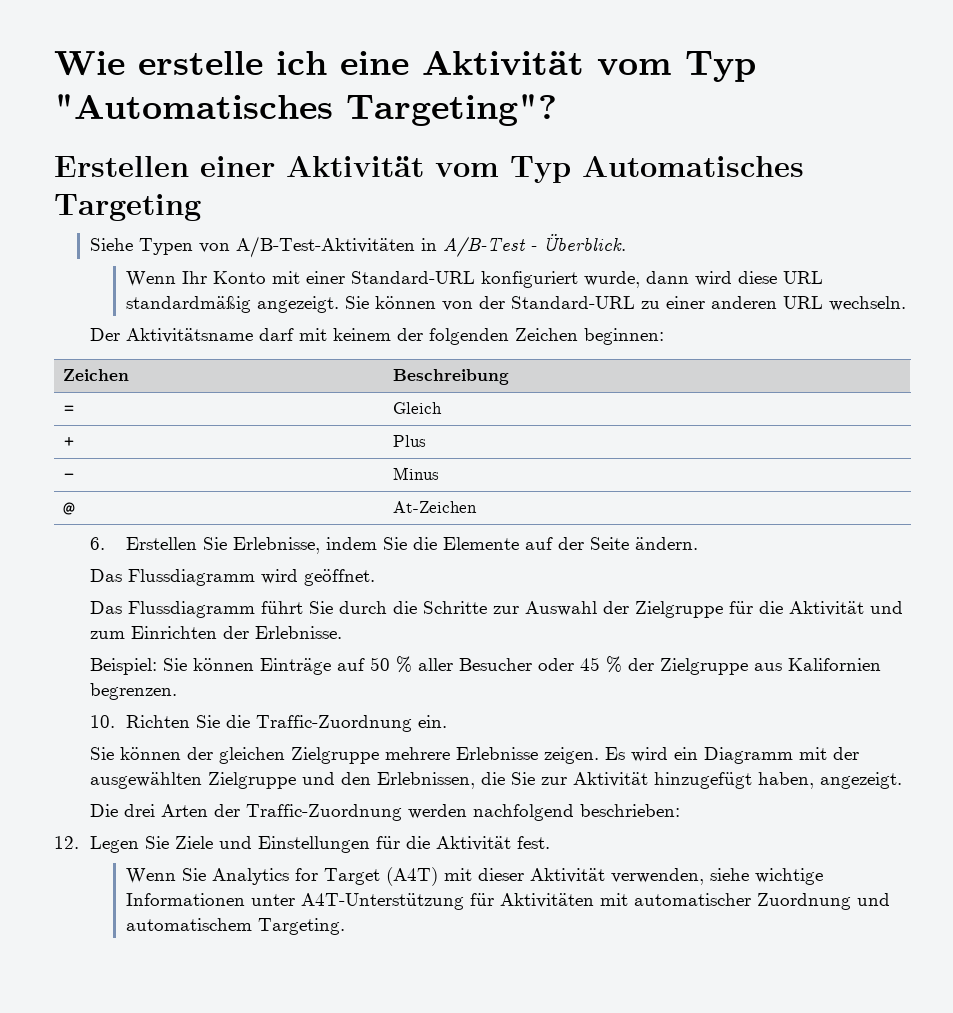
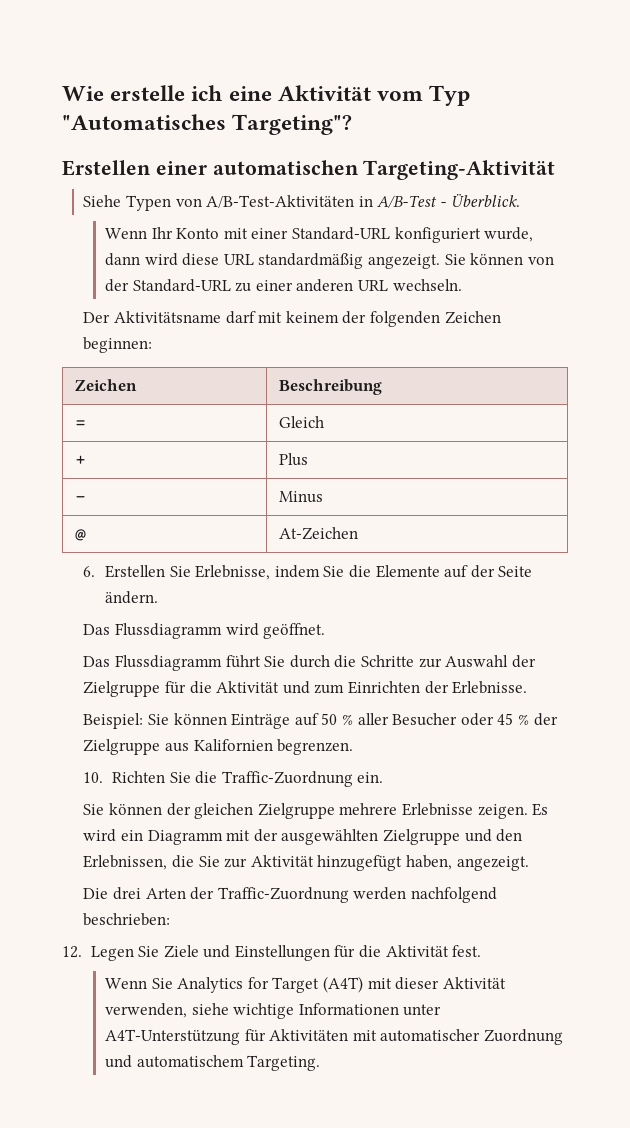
[286,156,804,183] [54,194,201,221] Aktivität vom Typ Automatisches Targeting -> [212,160,556,180] automatischen Targeting-Aktivität

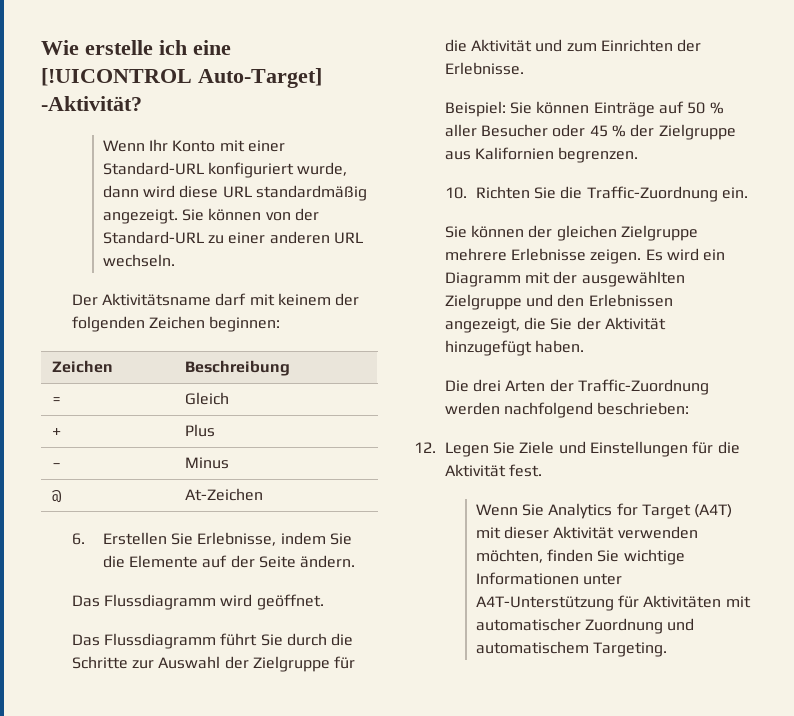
[277,85,471,106] [62,114,353,135] [62,160,556,180] [83,194,520,211] Aktivität vom Typ "Automatisches Targeting"? // Erstellen einer automatischen Targeting-Aktivität // Siehe Typen von A/B-Test-Aktivitäten in A/B-Test - Überblick. -> [41,68,322,88] [41,96,142,111] [!UICONTROL Auto-Target] -Aktivität?
[83,855,168,870] Erlebnissen, -> [588,294,673,307] [444,318,520,333] Erlebnissen angezeigt,
[224,858,248,868] zur -> [576,317,601,330] der
[406,855,529,871] haben, angezeigt. -> [535,340,585,353] haben.
[104,1003,229,1018] verwenden, siehe -> [617,526,698,539] [475,549,620,563] verwenden möchten, finden Sie

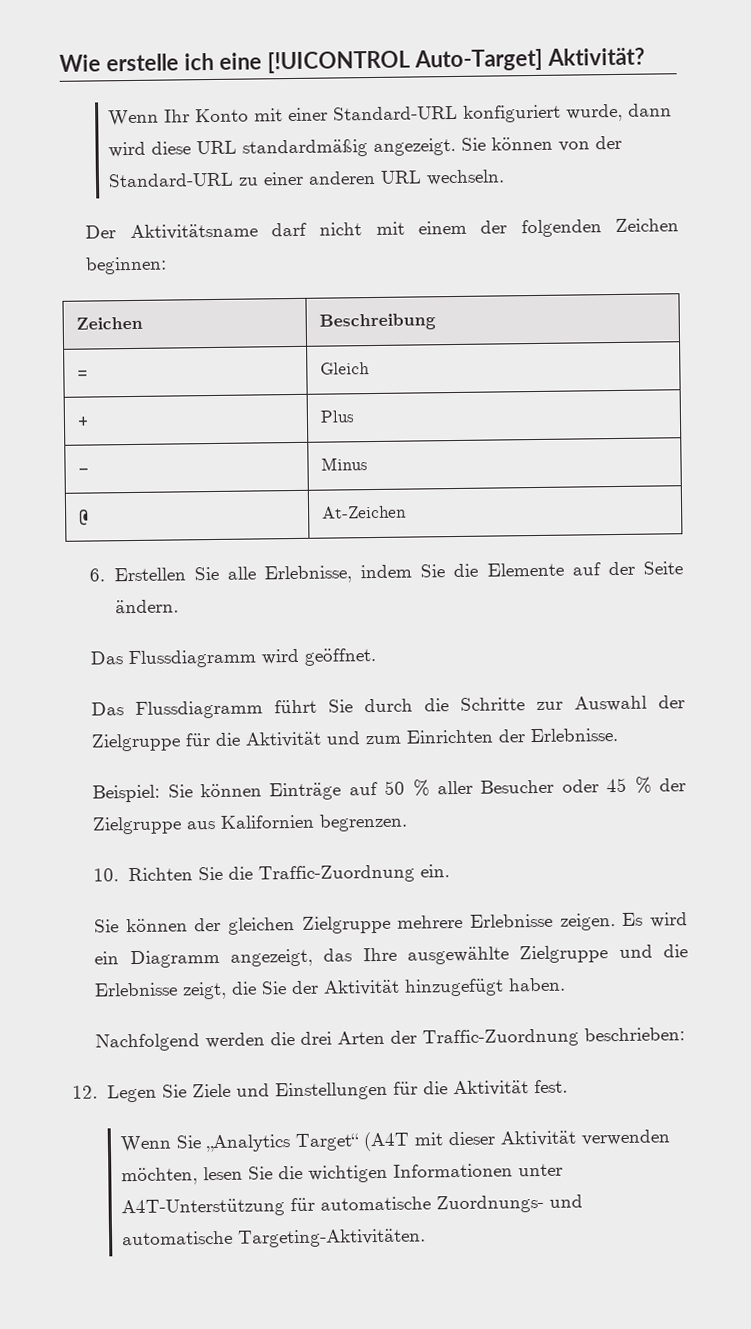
[41,96,142,111] -Aktivität? -> [546,47,645,66] Aktivität?
[249,293,332,306] mit keinem -> [319,220,467,236] nicht mit einem
(194, 539) none -> [226,566,256,580] alle
[525,271,685,287] [444,294,673,310] [444,318,520,333] mit der ausgewählten Zielgruppe und den Erlebnissen angezeigt, -> [229,944,688,967] [94,981,228,1000] angezeigt, das Ihre ausgewählte Zielgruppe und die Erlebnisse zeigt,
[444,380,469,392] Die -> [95,1032,296,1052] Nachfolgend werden die
[444,402,594,418] werden nachfolgend -> (580, 1038) none
[548,503,733,519] Analytics for Target (A4T) -> [206,1131,411,1153] „Analytics Target“ (A4T
[547,549,685,565] [475,572,623,585] [475,595,751,611] [475,618,695,634] [475,641,668,657] finden Sie wichtige Informationen unter A4T-Unterstützung für Aktivitäten mit automatischer Zuordnung und automatischem Targeting. -> [203,1163,564,1183] [121,1194,584,1218] [122,1228,427,1248] lesen Sie die wichtigen Informationen unter A4T-Unterstützung für automatische Zuordnungs- und automatische Targeting-Aktivitäten.

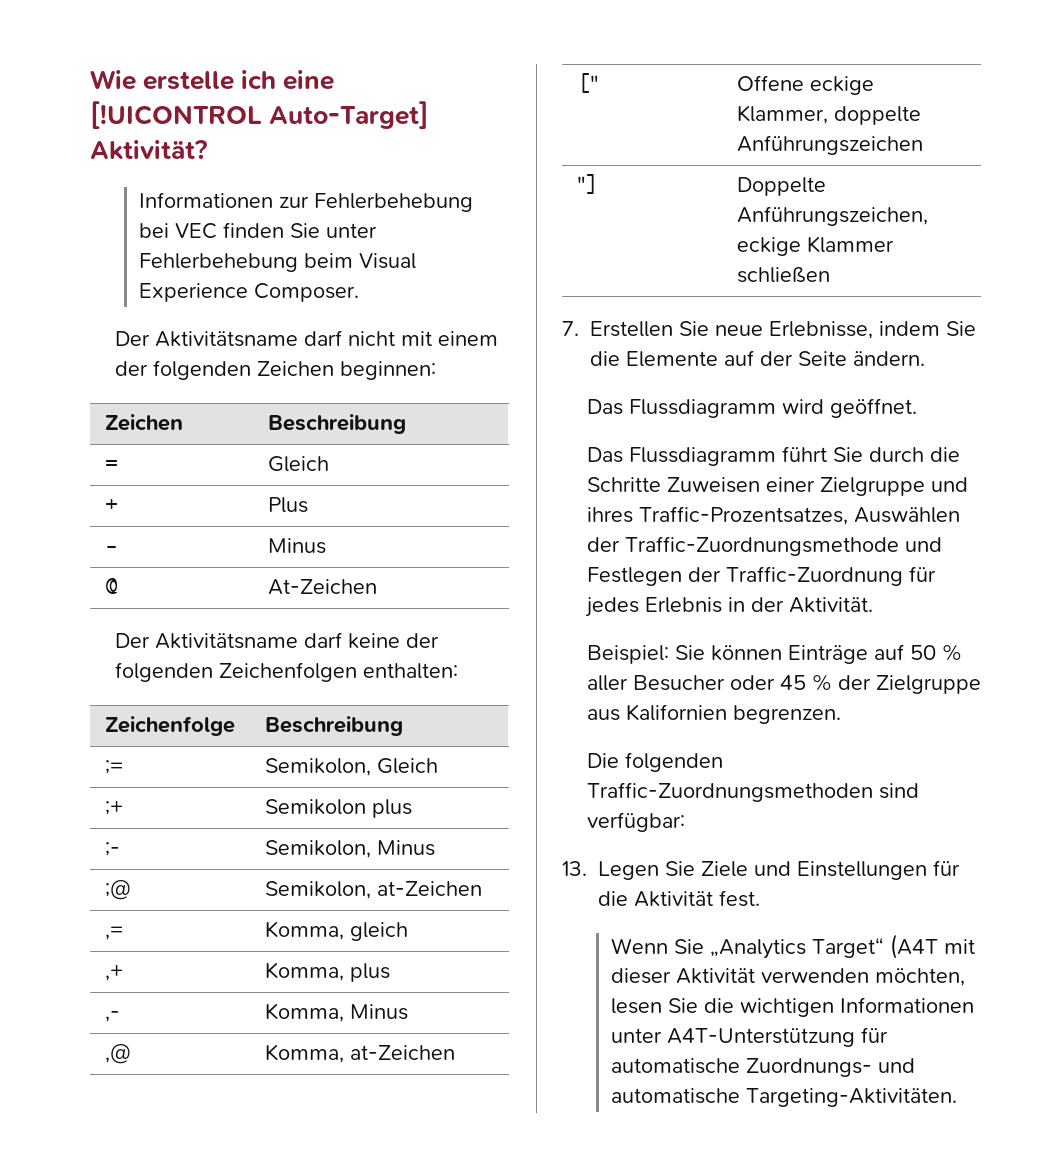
[108,103,673,127] [108,135,623,158] [108,169,506,188] Wenn Ihr Konto mit einer Standard-URL konfiguriert wurde, dann wird diese URL standardmäßig angezeigt. Sie können von der Standard-URL zu einer anderen URL wechseln. -> [139,192,474,212] [139,222,378,239] [139,253,417,272] [139,283,360,302] Informationen zur Fehlerbehebung bei VEC finden Sie unter Fehlerbehebung beim Visual Experience Composer.
[89,568,106,582] 6. -> [114,632,439,649] [114,662,458,682] [104,716,235,736] [264,716,403,736] [104,760,123,774] [264,758,438,776] [104,800,123,815] [264,799,412,818] [104,842,120,856] [264,840,435,858] [104,880,131,900] [264,881,482,899] [104,926,123,940] [264,921,408,941] [104,964,123,981] [264,962,390,982] [104,1011,120,1022] [264,1003,408,1022] [104,1044,131,1064] [264,1044,455,1063] [576,73,599,93] [736,75,874,95] [736,105,921,125] [736,135,923,155] [576,174,599,194] [736,177,826,196] [736,206,928,226] [736,236,894,256] [736,267,830,283] [562,321,579,336] Der Aktivitätsname darf keine der folgenden Zeichenfolgen enthalten: // Zeichenfolge | Beschreibung // ;= | Semikolon, Gleich // ;+ | Semikolon plus // ;- | Semikolon, Minus // ;@ | Semikolon, at-Zeichen // ,= | Komma, gleich // ,+ | Komma, plus // ,- | Komma, Minus // ,@ | Komma, at-Zeichen // [" | Offene eckige Klammer, doppelte Anführungszeichen // "] | Doppelte Anführungszeichen, eckige Klammer schließen // 7.
[226,566,256,580] alle -> [715,325,763,336] neue
[536,695,686,712] [91,727,619,752] zur Auswahl der Zielgruppe für die Aktivität und zum Einrichten der Erlebnisse. -> [666,477,968,496] [586,506,960,525] [586,536,942,556] [586,566,936,586] [584,597,873,617] Zuweisen einer Zielgruppe und ihres Traffic-Prozentsatzes, Auswählen der Traffic-Zuordnungsmethode und Festlegen der Traffic-Zuordnung für jedes Erlebnis in der Aktivität.
[93,864,450,884] [94,912,688,935] [94,944,688,969] [94,977,567,1000] [95,1027,686,1052] [72,1085,98,1099] 10. Richten Sie die Traffic-Zuordnung ein. // Sie können der gleichen Zielgruppe mehrere Erlebnisse zeigen. Es wird ein Diagramm angezeigt, das Ihre ausgewählte Zielgruppe und die Erlebnisse zeigt, die Sie der Aktivität hinzugefügt haben. // Nachfolgend werden die drei Arten der Traffic-Zuordnung beschrieben: // 12. -> [586,752,723,772] [586,782,919,802] [586,812,685,832] [562,861,587,876] Die folgenden Traffic-Zuordnungsmethoden sind verfügbar: // 13.

